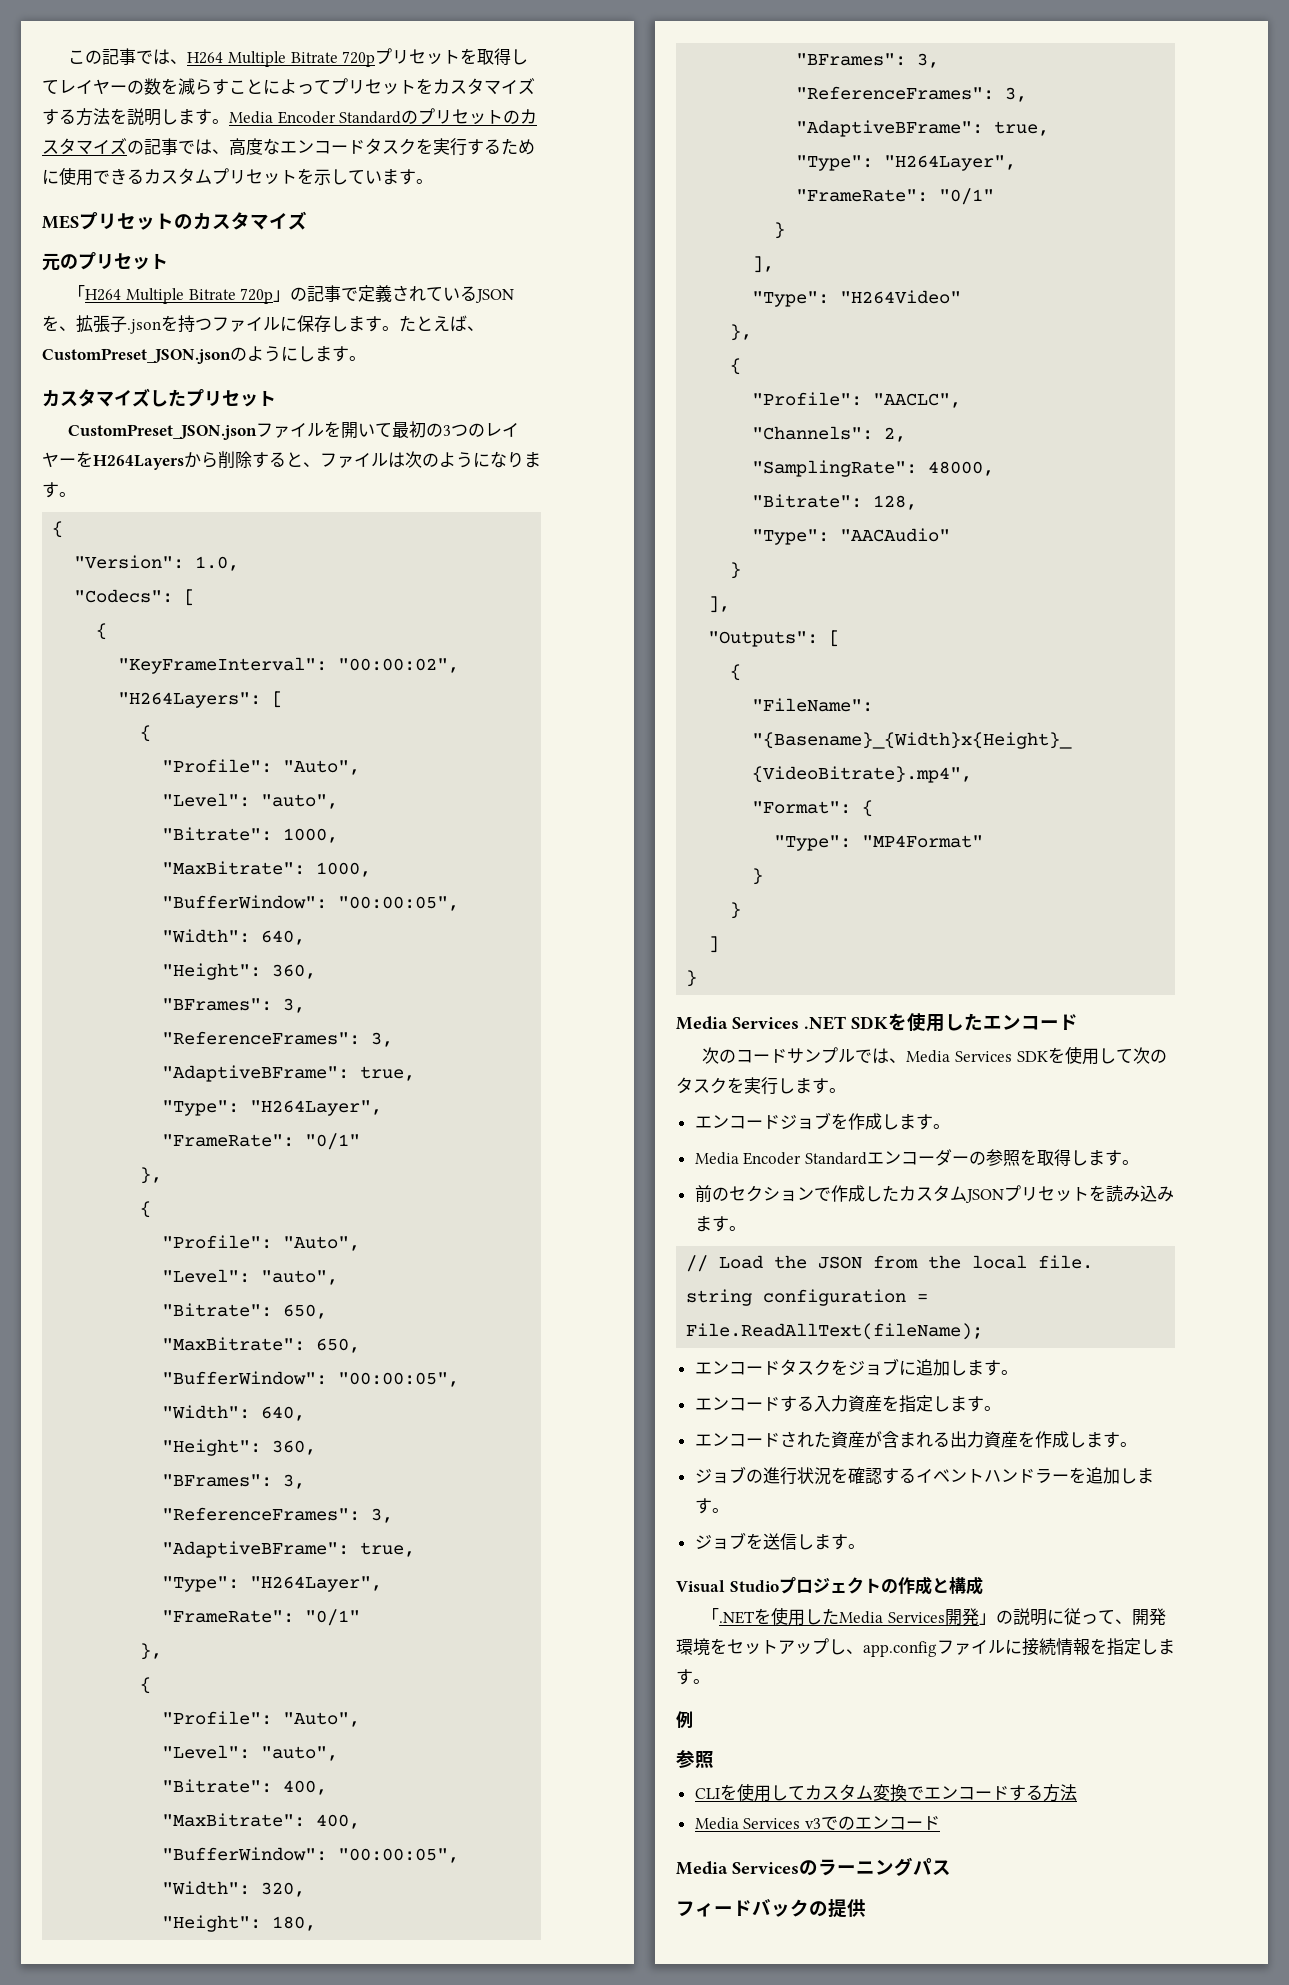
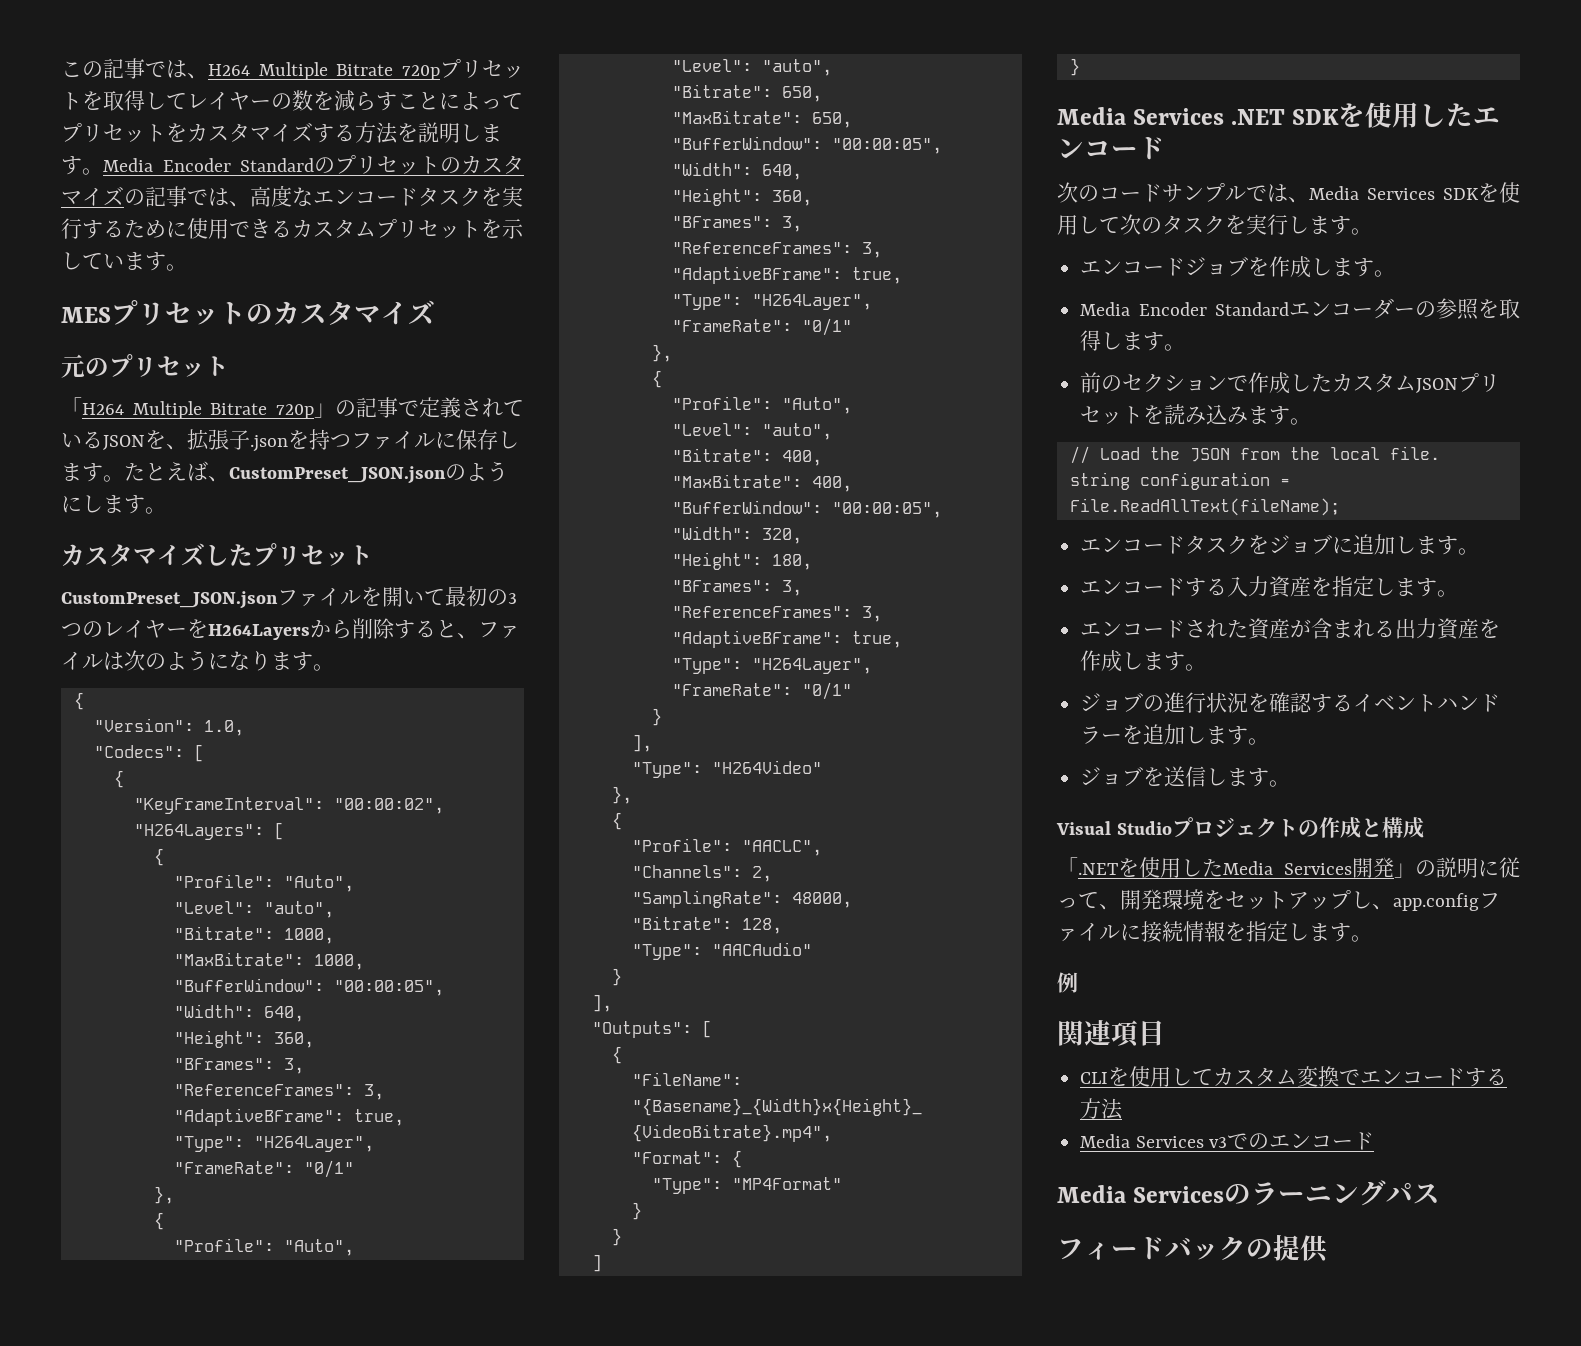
[676,1750,714,1769] 参照 -> [1057,1020,1165,1047] 関連項目

